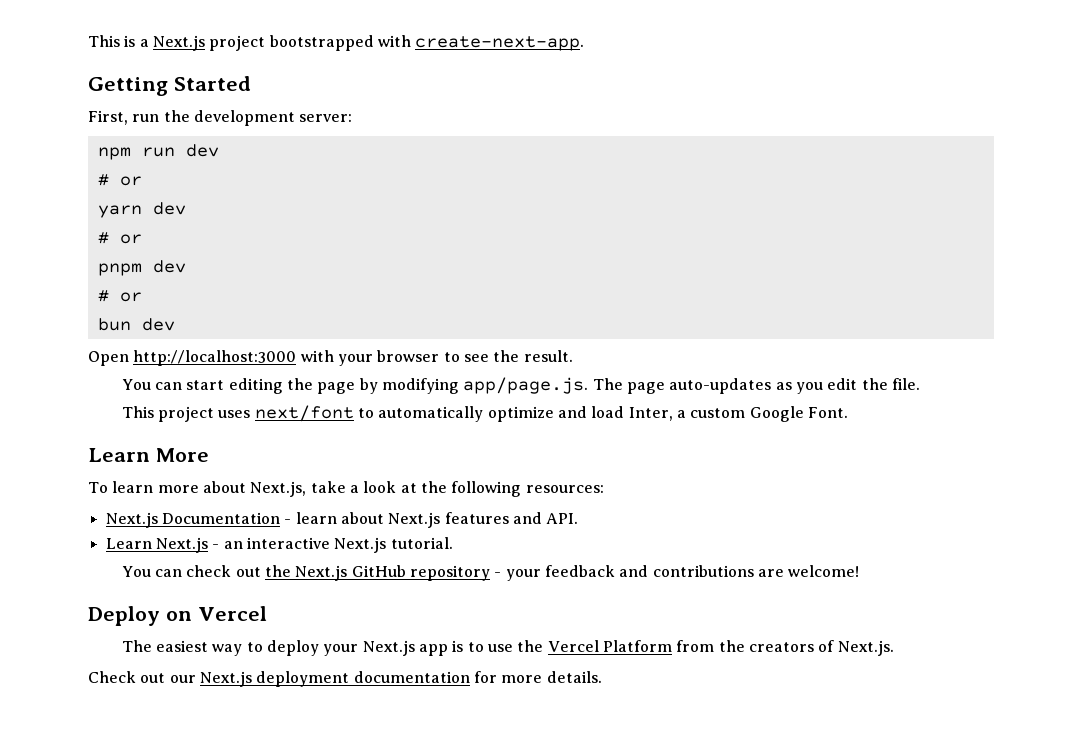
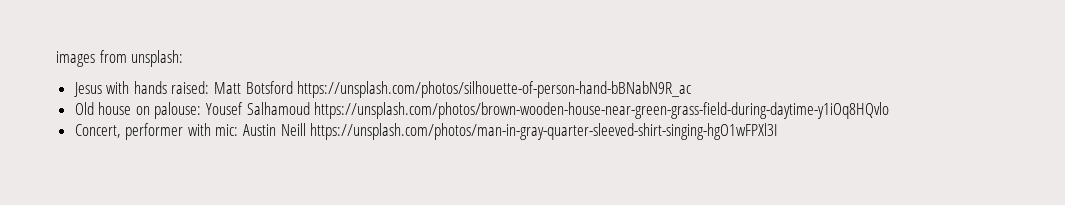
[88,35,585,51] [88,76,251,96] [88,110,353,126] [97,144,219,160] [97,174,142,186] [97,202,186,218] [97,232,142,244] [97,260,186,276] [97,290,142,302] [97,318,175,331] [88,350,573,366] [121,377,920,394] [121,405,848,422] [88,448,209,462] [88,481,604,497] [105,512,579,528] [105,537,453,553] [121,565,860,581] [88,606,267,626] [121,640,894,656] [88,671,602,687] This is a Next.js project bootstrapped with create-next-app. // Getting Started // First, run the development server: // npm run dev // # or // yarn dev // # or // pnpm dev // # or // bun dev // Open http://localhost:3000 with your browser to see the result. // You can start editing the page by modifying app/page.js. The page auto-updates as you edit the file. // This project uses next/font to automatically optimize and load Inter, a custom Google Font. // Learn More // To learn more about Next.js, take a look at the following resources: // Next.js Documentation - learn about Next.js features and API. // Learn Next.js - an interactive Next.js tutorial. // You can check out the Next.js GitHub repository - your feedback and contributions are welcome! // Deploy on Vercel // The easiest way to deploy your Next.js app is to use the Vercel Platform from the creators of Next.js. // Check out our Next.js deployment documentation for more details. -> [56,50,184,67] [73,81,692,98] [74,102,890,119] [74,123,778,140] images from unsplash: // Jesus with hands raised: Matt Botsford https://unsplash.com/photos/silhouette-of-person-hand-bBNabN9R_ac // Old house on palouse: Yousef Salhamoud https://unsplash.com/photos/brown-wooden-house-near-green-grass-field-during-daytime-y1iOq8HQvlo // Concert, performer with mic: Austin Neill https://unsplash.com/photos/man-in-gray-quarter-sleeved-shirt-singing-hgO1wFPXl3I

